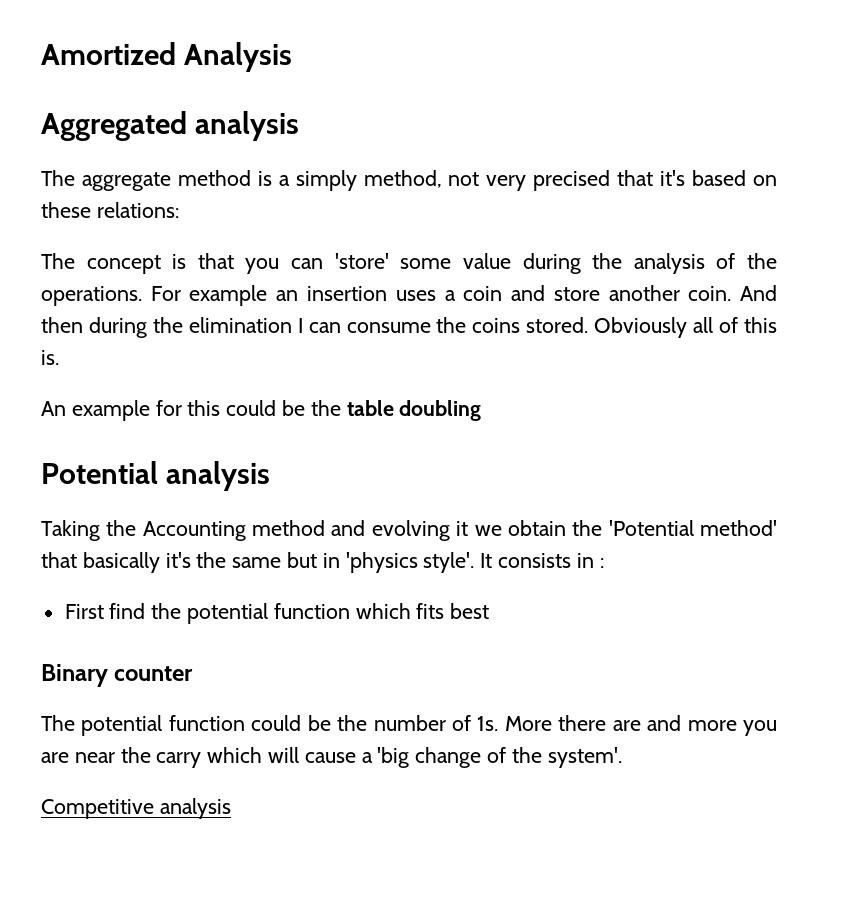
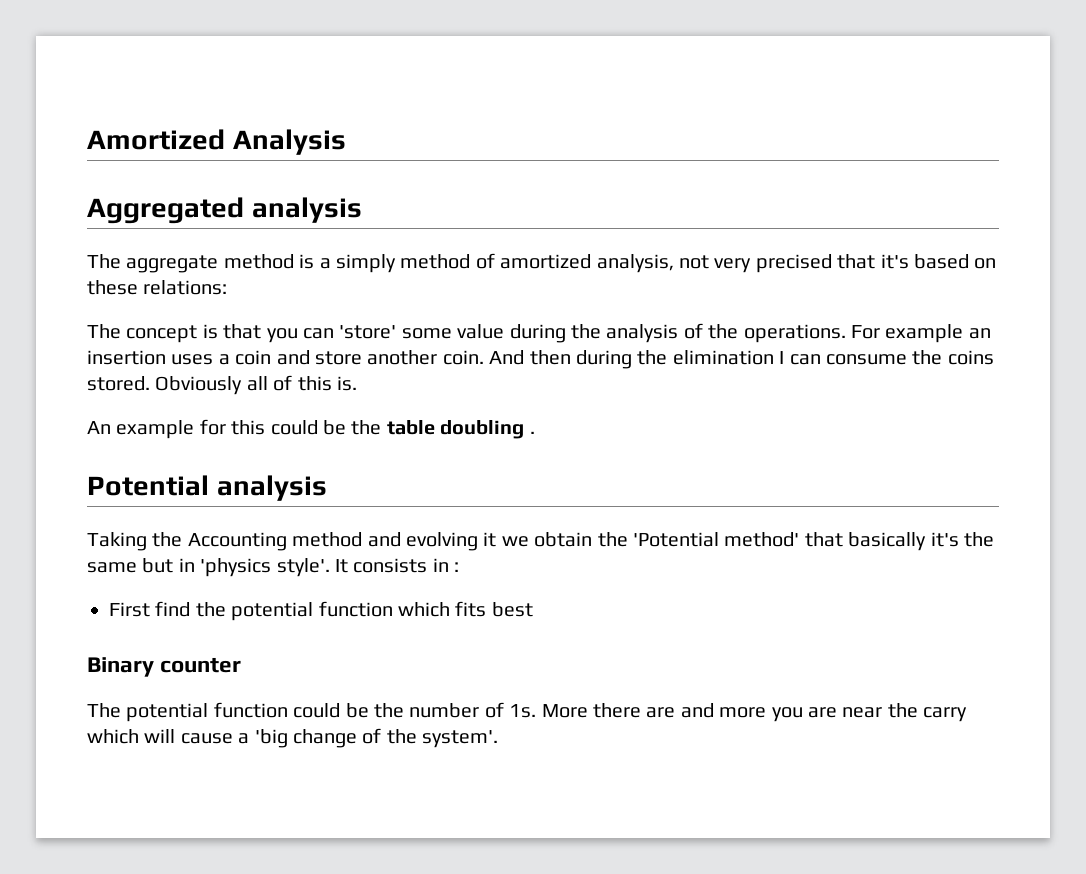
[363,170,442,188] method, -> [400,253,674,273] method of amortized analysis,
(482, 410) none -> [529,431,535,434] .
[41,798,231,819] // Competitive analysis -> (499, 739) none

